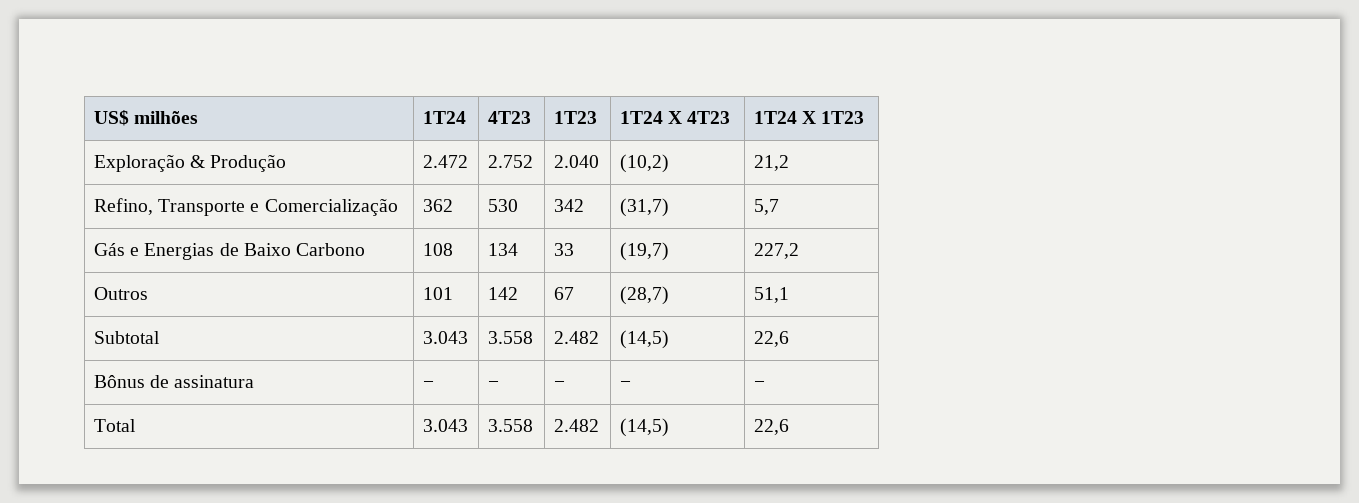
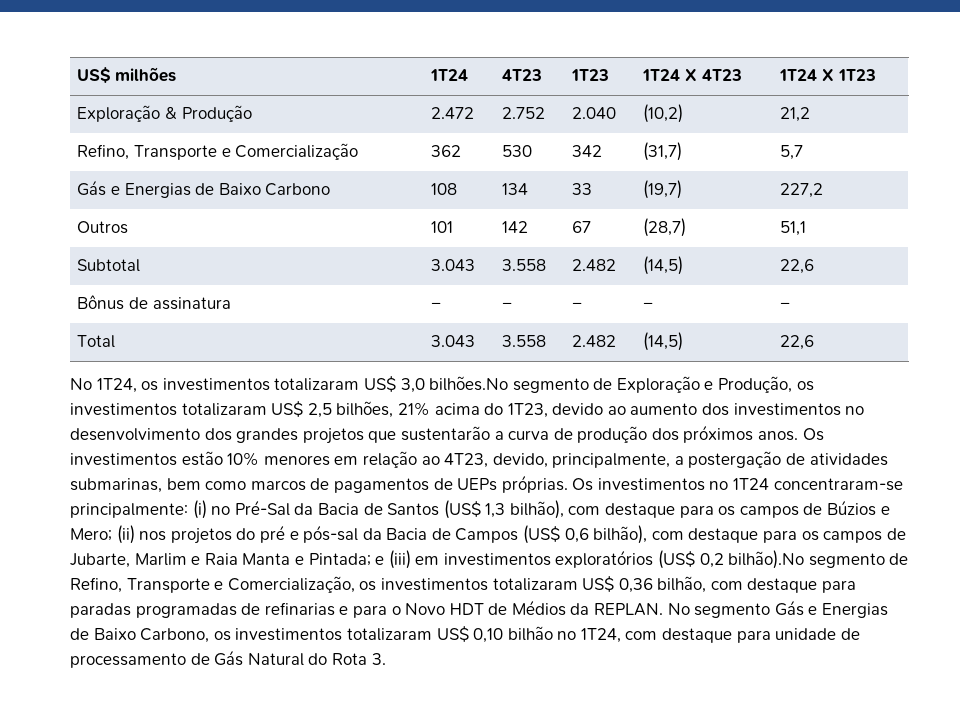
(789, 427) none -> [70,376,814,393] [70,401,865,418] [70,425,824,444] [70,451,888,468] [70,475,903,493] [70,500,890,519] [70,525,906,544] [70,550,909,569] [70,576,857,593] [70,600,889,618] [70,626,860,643] [70,650,386,668] // No 1T24, os investimentos totalizaram US$ 3,0 bilhões.No segmento de Exploração e Produção, os investimentos totalizaram US$ 2,5 bilhões, 21% acima do 1T23, devido ao aumento dos investimentos no desenvolvimento dos grandes projetos que sustentarão a curva de produção dos próximos anos. Os investimentos estão 10% menores em relação ao 4T23, devido, principalmente, a postergação de atividades submarinas, bem como marcos de pagamentos de UEPs próprias. Os investimentos no 1T24 concentraram-se principalmente: (i) no Pré-Sal da Bacia de Santos (US$ 1,3 bilhão), com destaque para os campos de Búzios e Mero; (ii) nos projetos do pré e pós-sal da Bacia de Campos (US$ 0,6 bilhão), com destaque para os campos de Jubarte, Marlim e Raia Manta e Pintada; e (iii) em investimentos exploratórios (US$ 0,2 bilhão).No segmento de Refino, Transporte e Comercialização, os investimentos totalizaram US$ 0,36 bilhão, com destaque para paradas programadas de refinarias e para o Novo HDT de Médios da REPLAN. No segmento Gás e Energias de Baixo Carbono, os investimentos totalizaram US$ 0,10 bilhão no 1T24, com destaque para unidade de processamento de Gás Natural do Rota 3.

